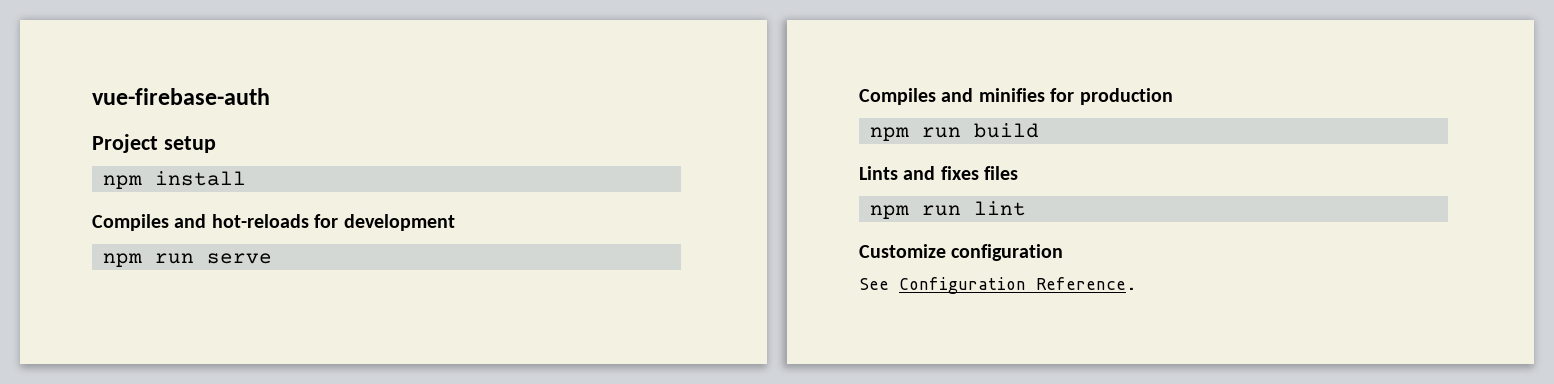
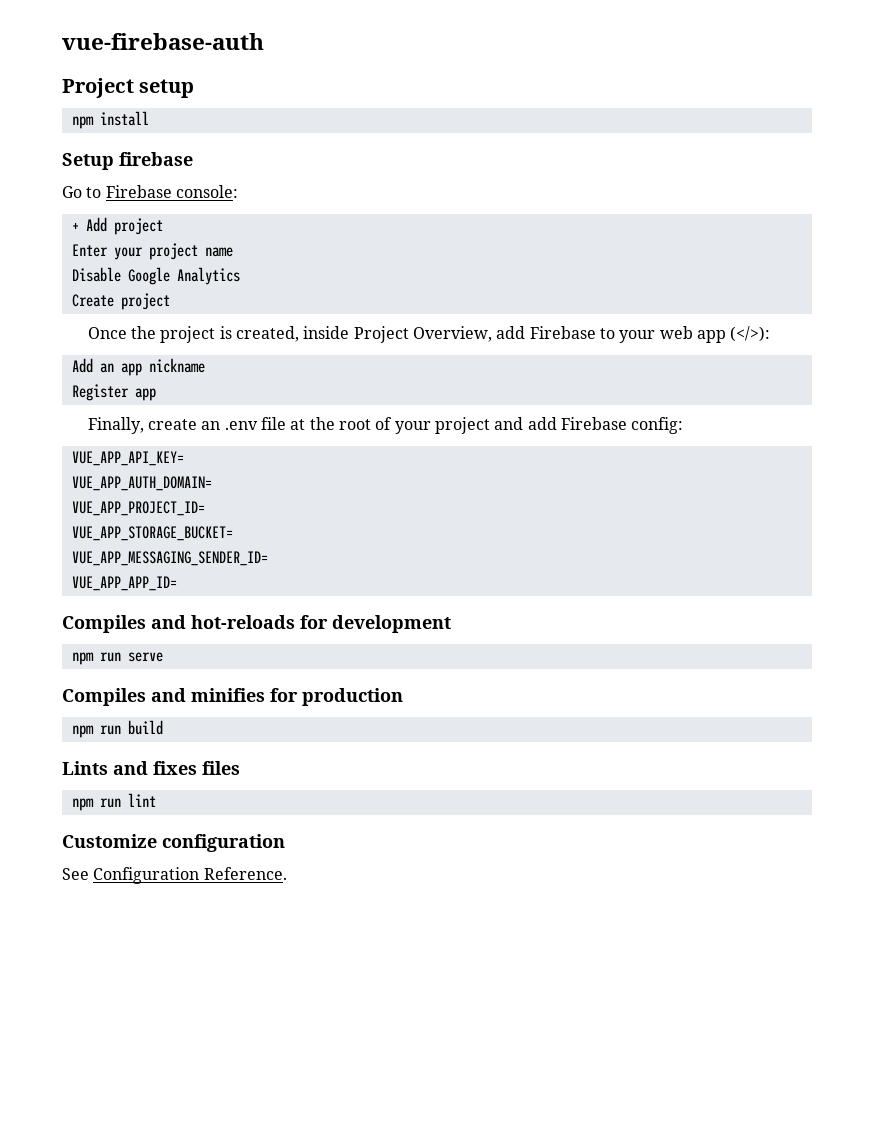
(246, 178) none -> [62,152,193,170] [62,185,238,198] [71,217,163,235] [71,243,233,260] [71,267,240,285] [71,293,170,310] [87,326,771,343] [71,358,205,376] [71,384,156,401] [87,417,684,434] [71,451,184,466] [71,476,212,491] [71,501,205,516] [71,526,233,541] [71,551,268,566] [71,576,177,591] // Setup firebase // Go to Firebase console: // + Add project // Enter your project name // Disable Google Analytics // Create project // Once the project is created, inside Project Overview, add Firebase to your web app (</>): // Add an app nickname // Register app // Finally, create an .env file at the root of your project and add Firebase config: // VUE_APP_API_KEY= // VUE_APP_AUTH_DOMAIN= // VUE_APP_PROJECT_ID= // VUE_APP_STORAGE_BUCKET= // VUE_APP_MESSAGING_SENDER_ID= // VUE_APP_APP_ID=

